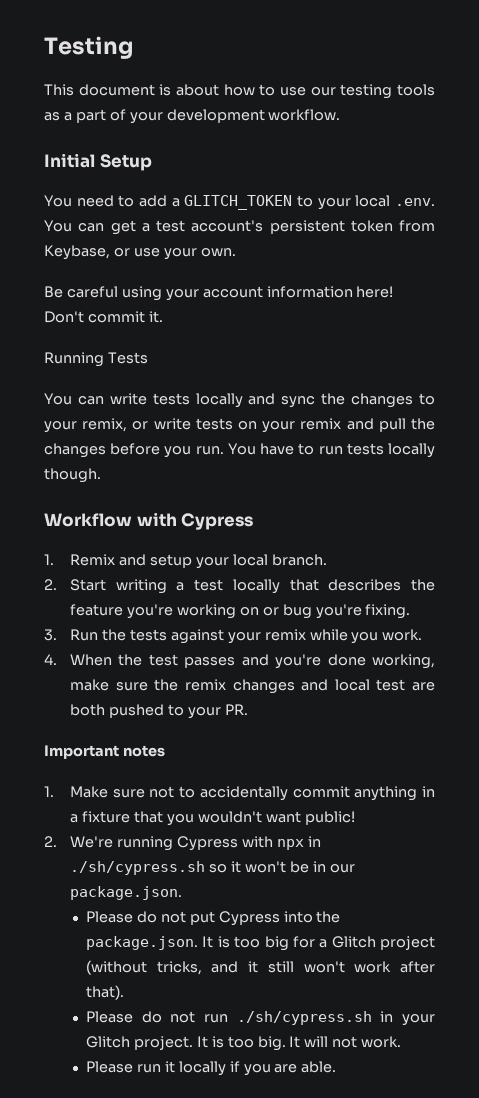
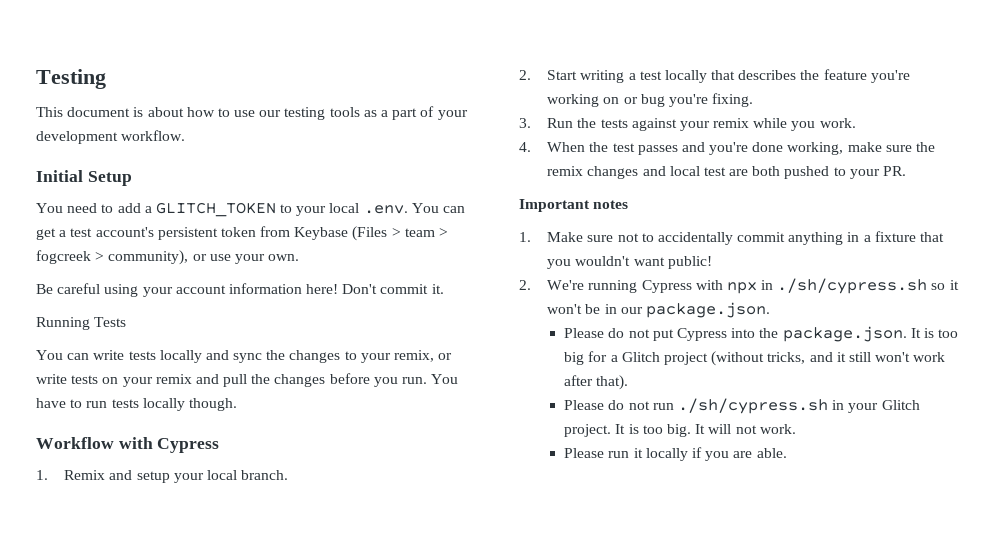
[44,245,110,260] Keybase, -> [294,226,449,241] [36,250,189,265] Keybase (Files > team > fogcreek > community),

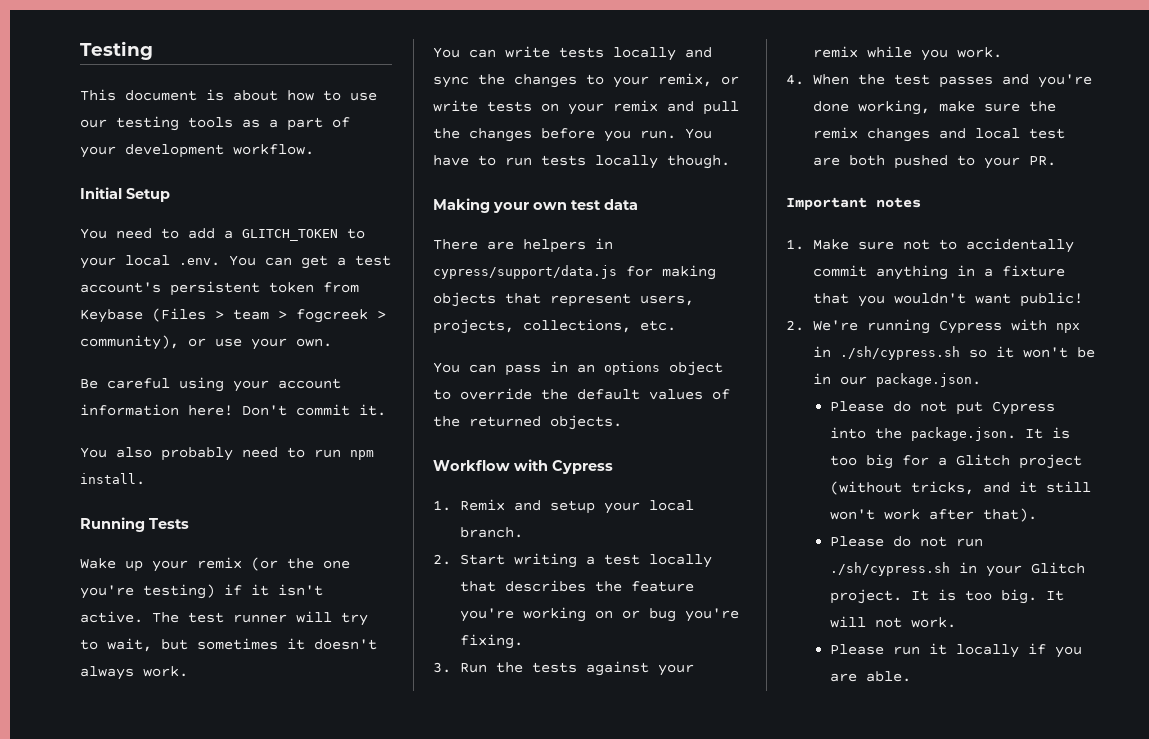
[36,317,127,330] Running Tests -> [80,447,374,461] [80,473,145,485] [80,517,189,532] [80,557,350,572] [80,584,323,599] [80,611,368,626] [80,638,377,652] [80,666,188,680] You also probably need to run npm install. // Running Tests // Wake up your remix (or the one you're testing) if it isn't active. The test runner will try to wait, but sometimes it doesn't always work.
(237, 404) none -> [433,198,638,213] [433,238,613,253] [433,265,716,280] [433,292,694,307] [433,319,676,334] [433,361,723,376] [433,388,730,400] [433,415,622,430] // Making your own test data // There are helpers in cypress/support/data.js for making objects that represent users, projects, collections, etc. // You can pass in an options object to override the default values of the returned objects.

